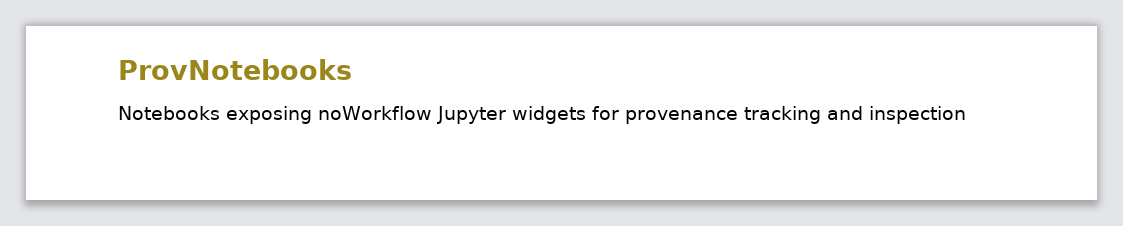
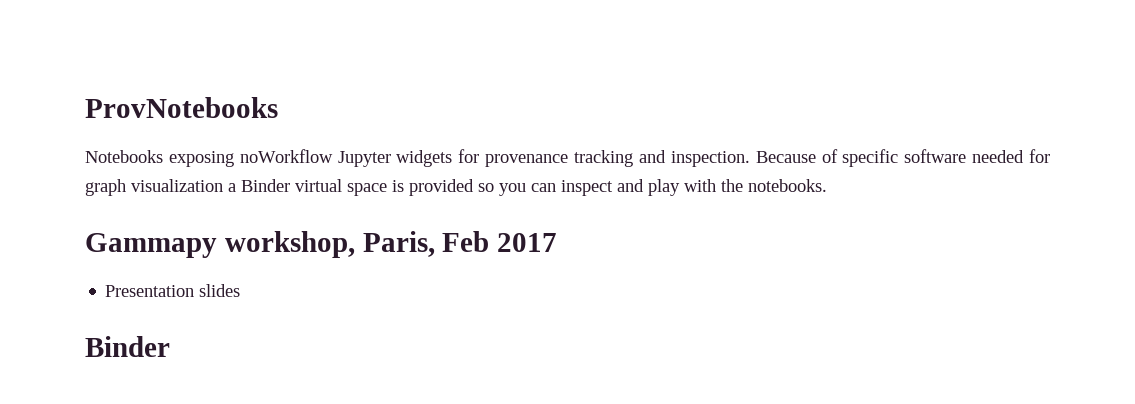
[868,106,966,124] inspection -> [670,149,1050,167] [85,179,827,196] [85,231,558,258] [105,284,241,297] [85,336,170,357] inspection. Because of specific software needed for graph visualization a Binder virtual space is provided so you can inspect and play with the notebooks. // Gammapy workshop, Paris, Feb 2017 // Presentation slides // Binder

